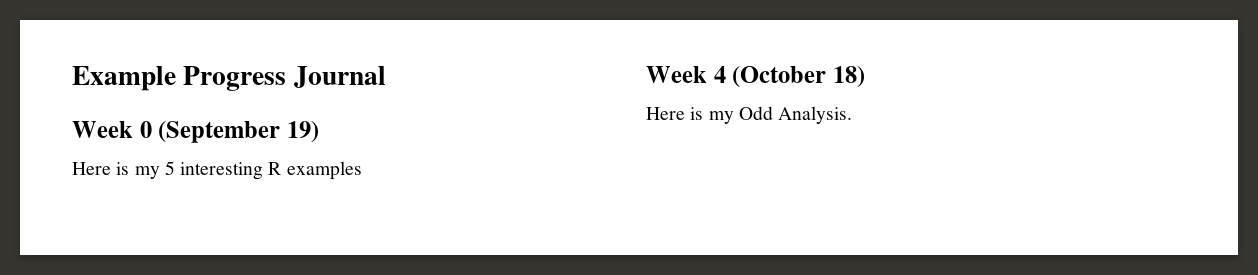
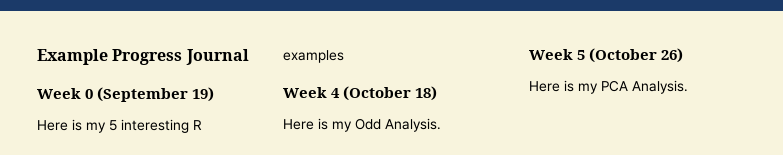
(853, 115) none -> [529,48,684,63] [529,80,688,94] // Week 5 (October 26) // Here is my PCA Analysis.

